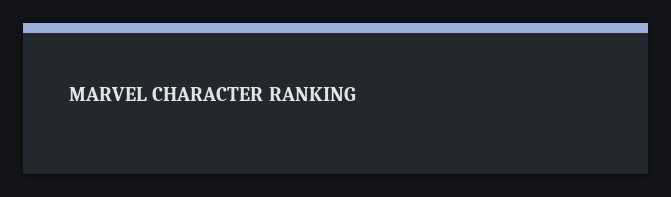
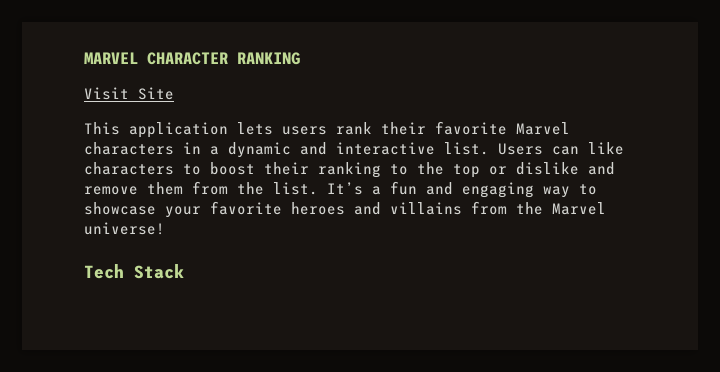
(356, 94) none -> [84,87,174,100] [84,121,570,138] [84,142,624,158] [84,162,615,178] [84,181,597,198] [84,201,606,218] [84,222,165,235] [84,264,184,279] // Visit Site // This application lets users rank their favorite Marvel characters in a dynamic and interactive list. Users can like characters to boost their ranking to the top or dislike and remove them from the list. It’s a fun and engaging way to showcase your favorite heroes and villains from the Marvel universe! // Tech Stack

